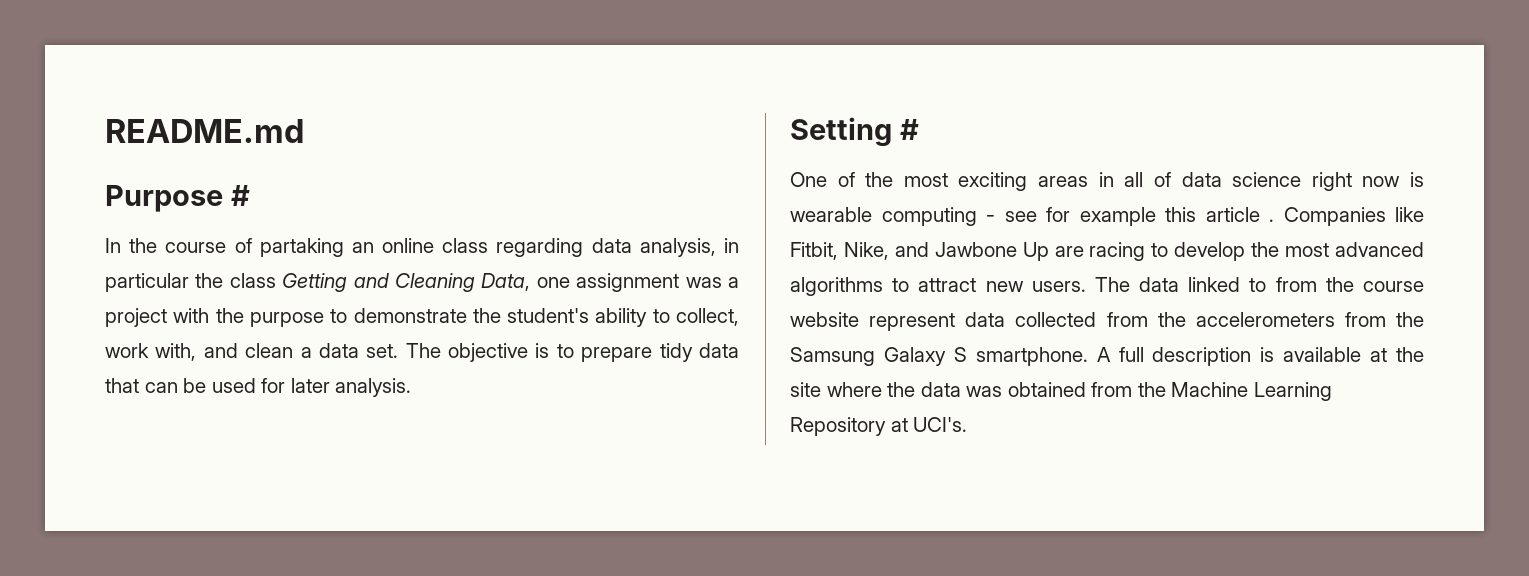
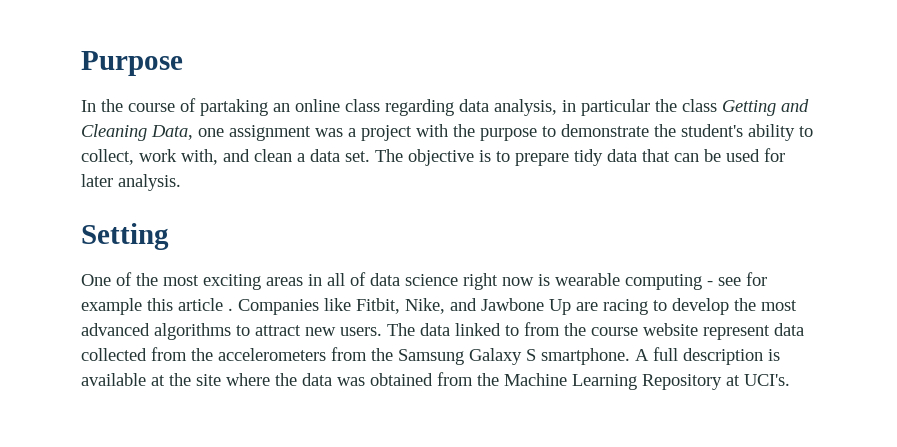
[105,119,304,143] README.md // -> (81, 63) none
[230,185,250,206] # -> (183, 63) none
[899,119,919,140] # -> (169, 236) none

